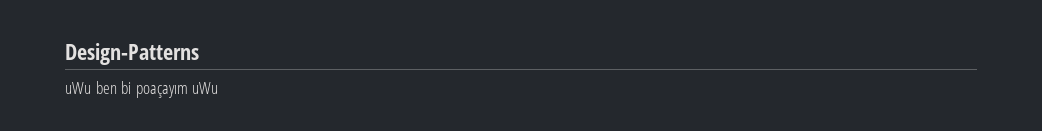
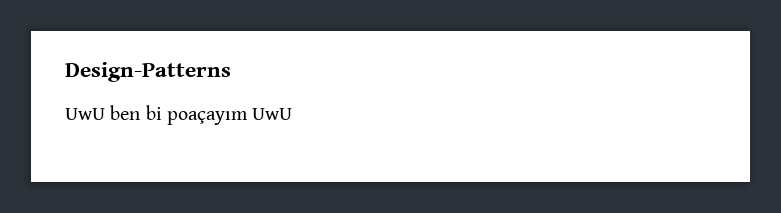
[65,82,91,94] uWu -> [65,108,105,120] UwU
[192,82,219,94] uWu -> [252,108,293,120] UwU

